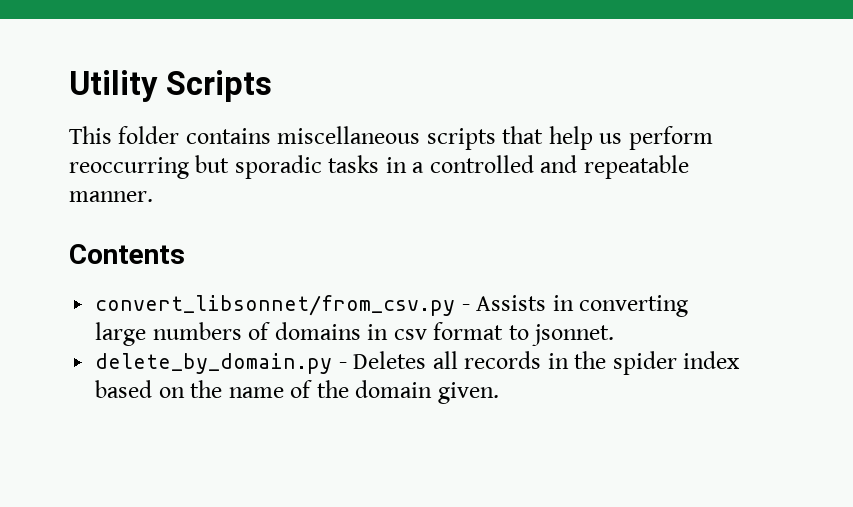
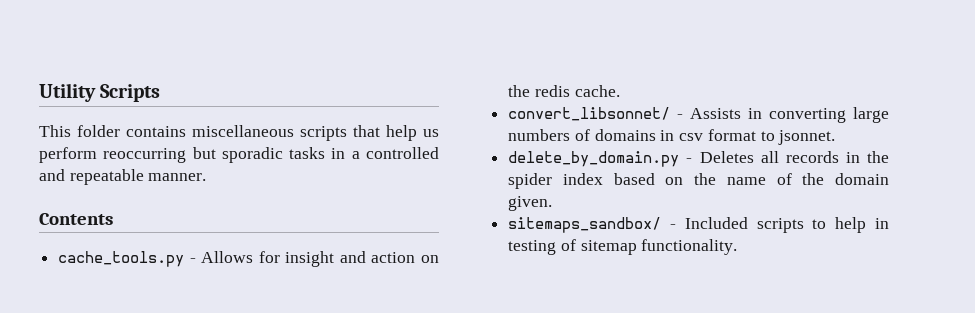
[95,295,456,316] convert_libsonnet/from_csv.py -> [58,251,439,267] [508,85,620,97] [508,107,671,121] cache_tools.py - Allows for insight and action on the redis cache. // convert_libsonnet/
(499, 393) none -> [508,217,889,233] [508,239,738,255] // sitemaps_sandbox/ - Included scripts to help in testing of sitemap functionality.

